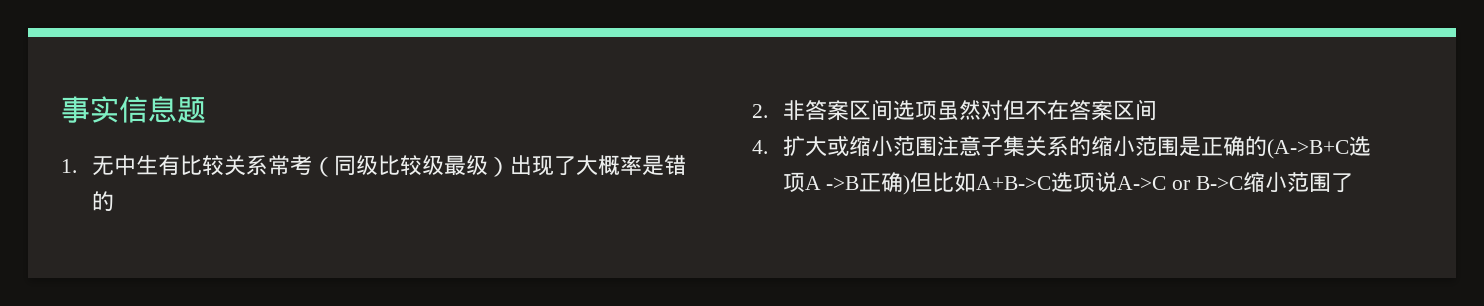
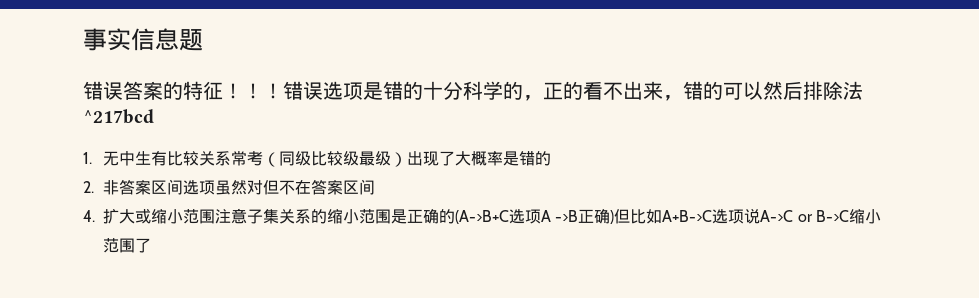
(206, 110) none -> [83,81,863,101] [83,109,154,124] // 错误答案的特征！！！错误选项是错的十分科学的，正的看不出来，错的可以然后排除法^217bcd

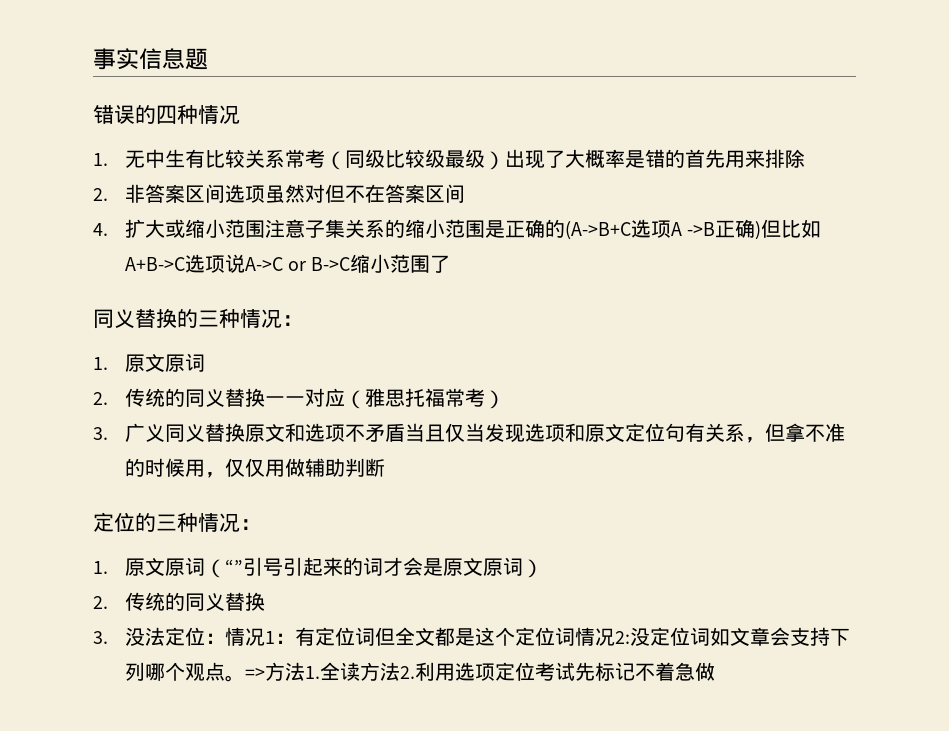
[123,81,863,101] [83,109,154,124] 答案的特征！！！错误选项是错的十分科学的，正的看不出来，错的可以然后排除法^217bcd -> [135,104,240,124] 的四种情况
(551, 158) none -> [684,149,805,168] 首先用来排除
(151, 245) none -> [93,308,303,329] [93,353,205,372] [93,388,505,409] [93,423,845,443] [124,458,385,478] [93,512,261,532] [93,557,543,578] [93,592,265,611] [93,627,850,646] [124,662,715,682] // 同义替换的三种情况： // 1.原文原词 // 2.传统的同义替换一一对应（雅思托福常考） // 3.广义同义替换原文和选项不矛盾当且仅当发现选项和原文定位句有关系，但拿不准的时候用，仅仅用做辅助判断 // 定位的三种情况： // 1.原文原词（“”引号引起来的词才会是原文原词） // 2.传统的同义替换 // 3.没法定位：情况1：有定位词但全文都是这个定位词情况2:没定位词如文章会支持下列哪个观点。=>方法1.全读方法2.利用选项定位考试先标记不着急做

